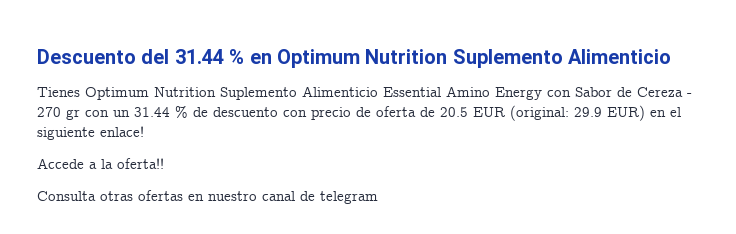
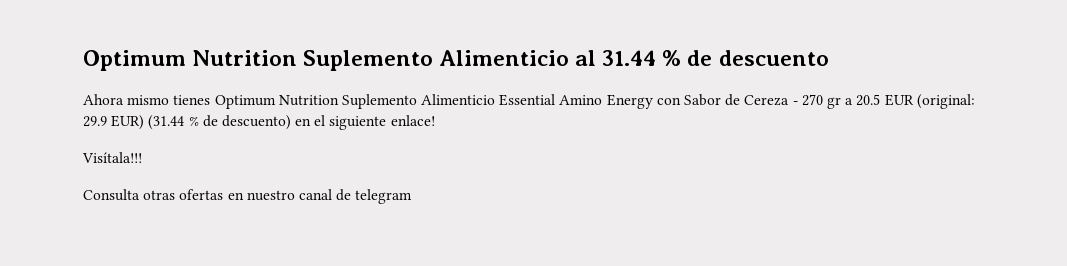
[37,49,672,68] [37,87,80,97] Descuento del 31.44 % en Optimum Nutrition Suplemento Alimenticio // Tienes -> [83,50,829,71] [83,94,211,105] Optimum Nutrition Suplemento Alimenticio al 31.44 % de descuento // Ahora mismo tienes
[85,105,435,120] con un 31.44 % de descuento con precio de oferta de -> [845,98,854,105] a
(645, 113) none -> [148,115,291,130] (31.44 % de descuento)
[37,158,164,169] Accede a la oferta!! -> [82,152,142,163] Visítala!!!

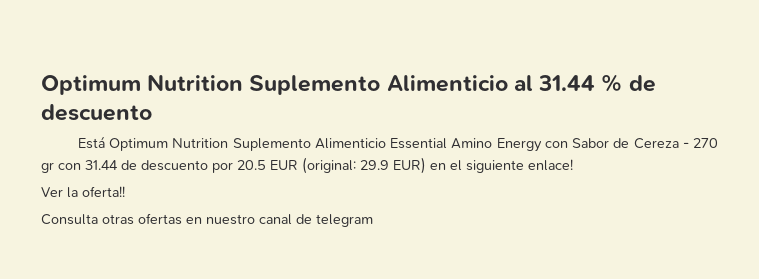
[83,94,211,105] Ahora mismo tienes -> [77,136,105,149] Está
[845,98,854,105] a -> [58,160,233,173] con 31.44 de descuento por
[148,115,291,130] (31.44 % de descuento) -> (426, 165) none
[82,152,142,163] Visítala!!! -> [41,186,125,198] Ver la oferta!!

